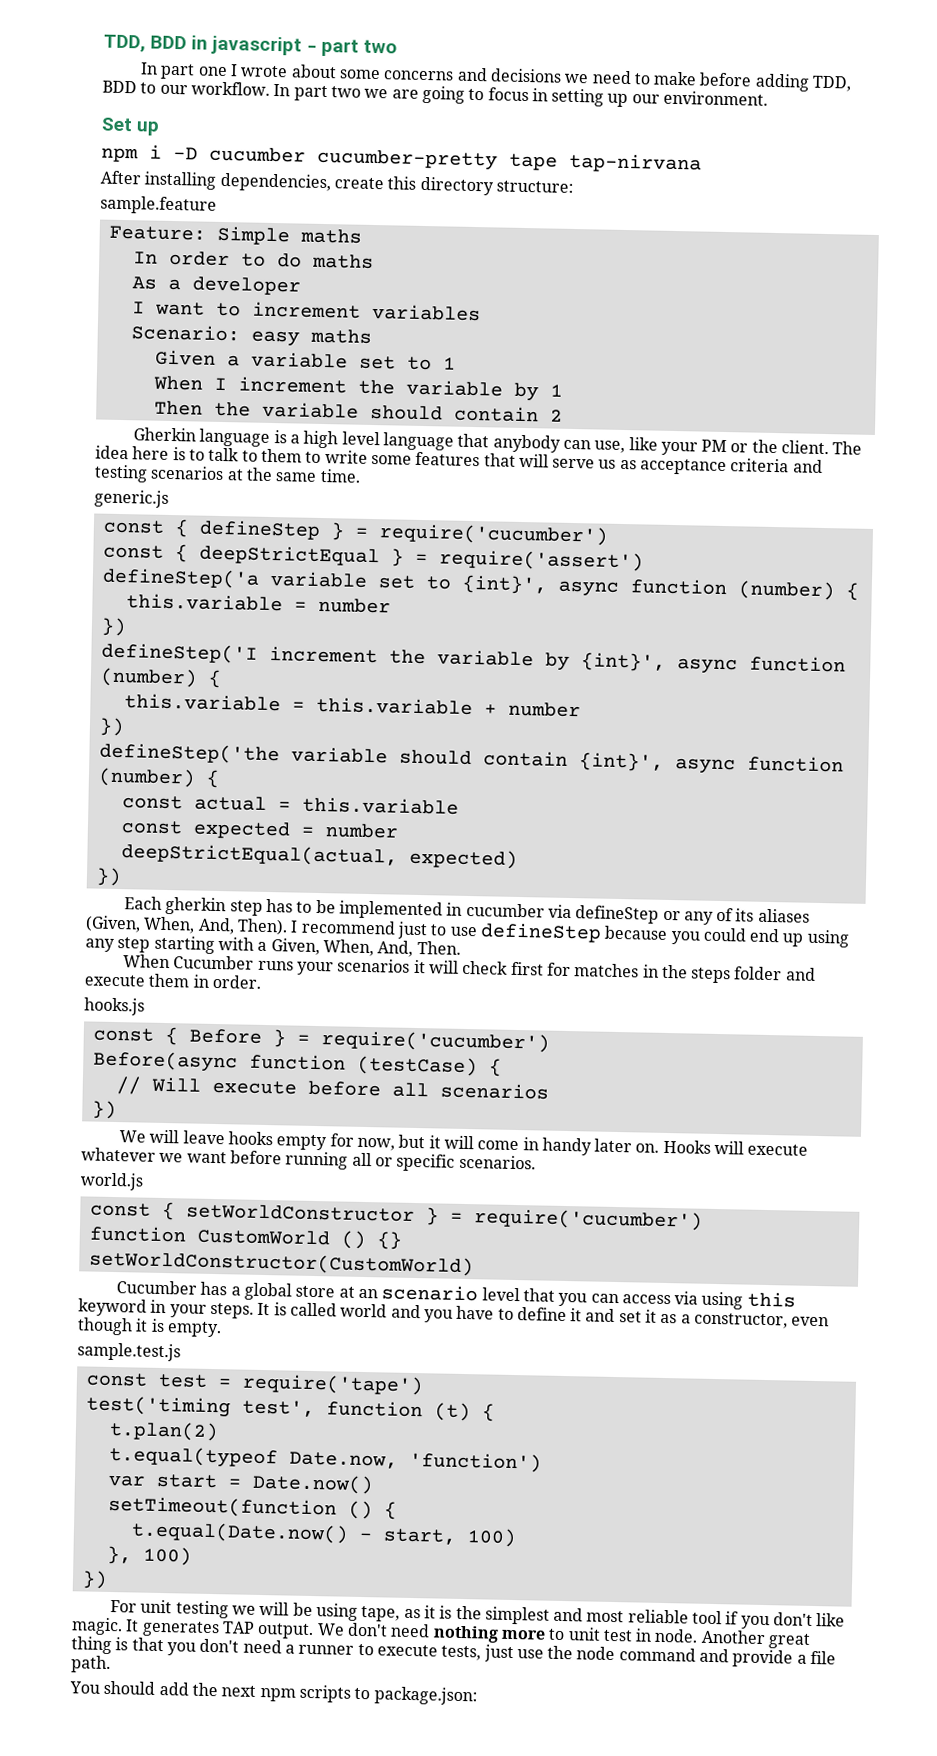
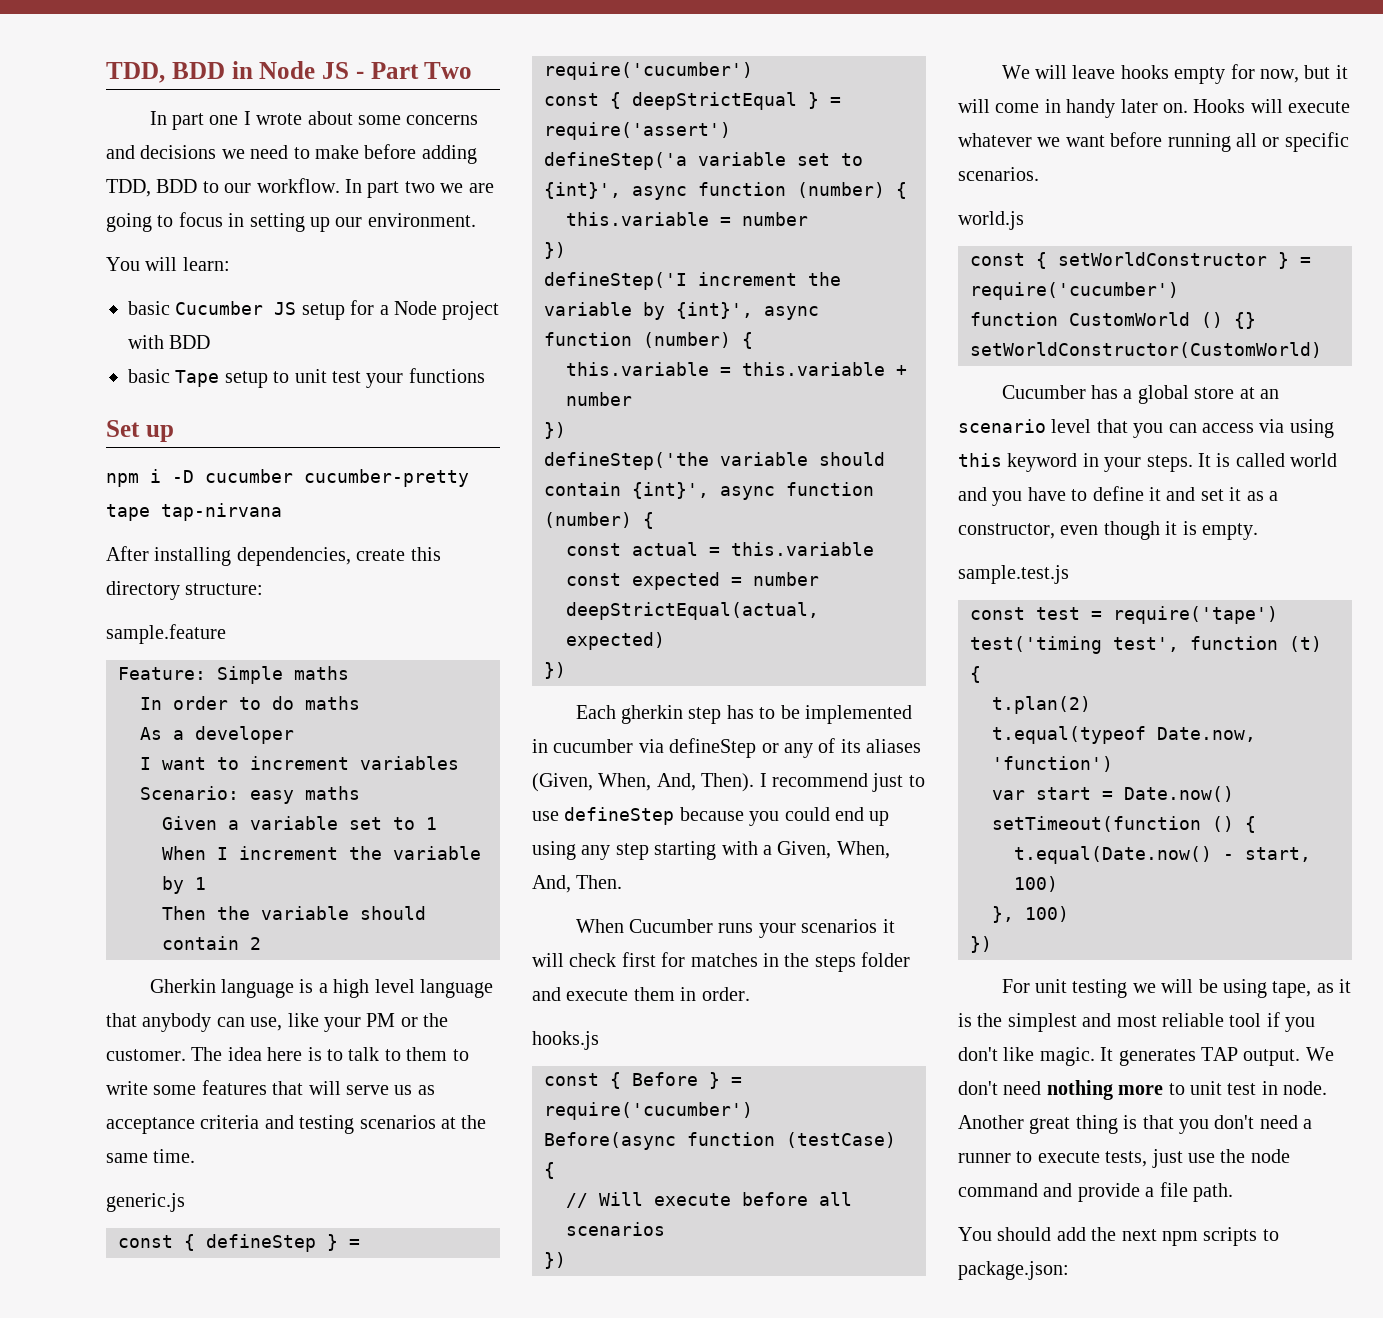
[211,35,397,57] javascript - part two -> [259,61,473,79] Node JS - Part Two
(769, 98) none -> [106,257,230,271] [128,300,500,320] [128,335,211,349] [128,368,485,388] // You will learn: // basic Cucumber JS setup for a Node project with BDD // basic Tape setup to unit test your functions
[781,440,830,455] client. -> [106,1049,186,1061] customer.

